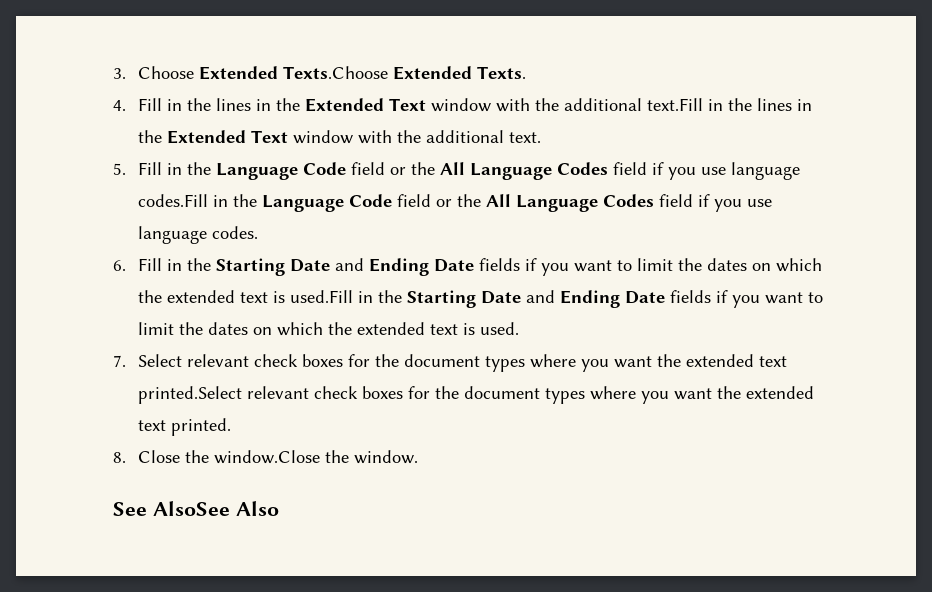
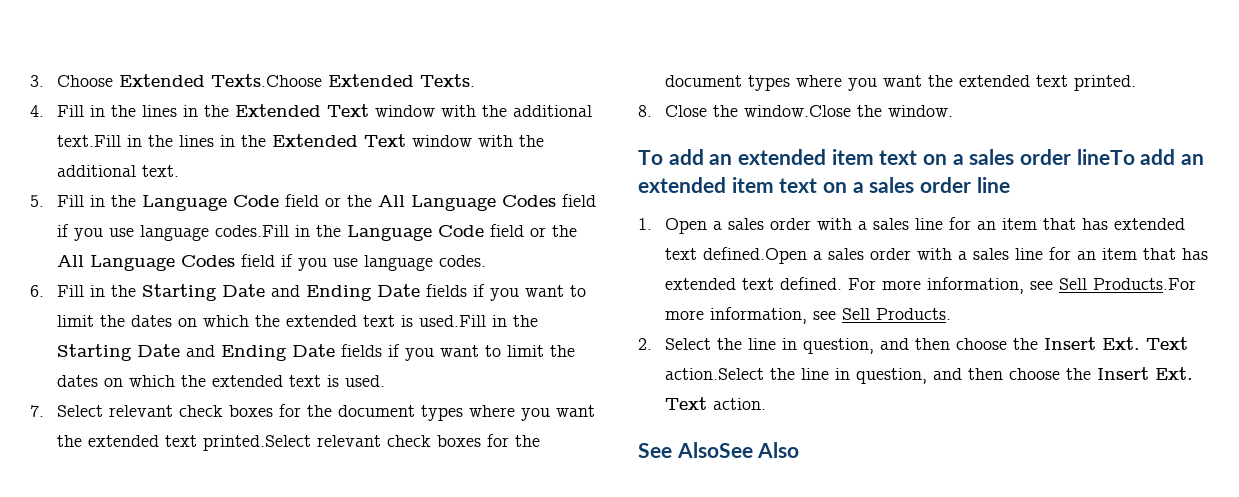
(418, 457) none -> [638,149,1205,165] [638,177,1010,193] [638,217,1185,234] [664,247,1208,264] [664,277,1196,294] [664,307,951,324] [638,337,1188,354] [664,367,1193,384] [664,397,766,410] // To add an extended item text on a sales order lineTo add an extended item text on a sales order line // 1. Open a sales order with a sales line for an item that has extended text defined.Open a sales order with a sales line for an item that has extended text defined. For more information, see Sell Products.For more information, see Sell Products. // 2. Select the line in question, and then choose the Insert Ext. Text action.Select the line in question, and then choose the Insert Ext. Text action.

